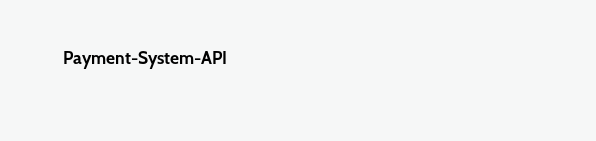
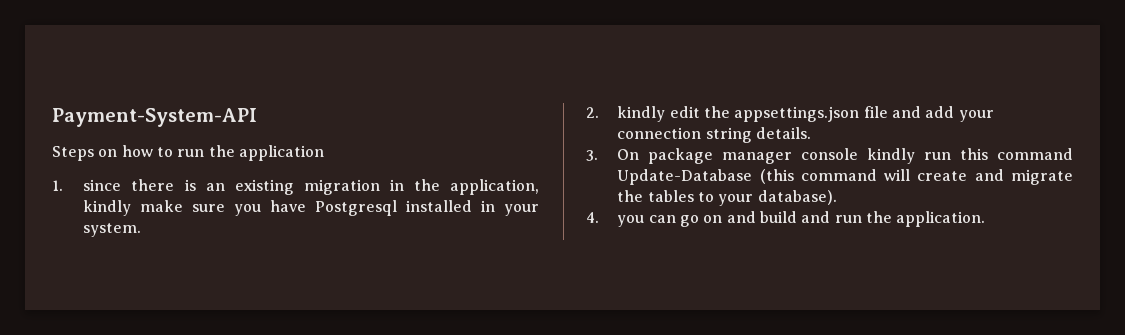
(227, 60) none -> [52,145,324,161] [52,179,539,195] [83,200,539,216] [83,223,142,237] [586,106,994,122] [617,127,812,143] [586,148,1073,164] [617,169,1073,185] [617,190,837,206] [586,211,986,227] // Steps on how to run the application // 1. since there is an existing migration in the application, kindly make sure you have Postgresql installed in your system. // 2. kindly edit the appsettings.json file and add your connection string details. // 3. On package manager console kindly run this command Update-Database (this command will create and migrate the tables to your database). // 4. you can go on and build and run the application.

